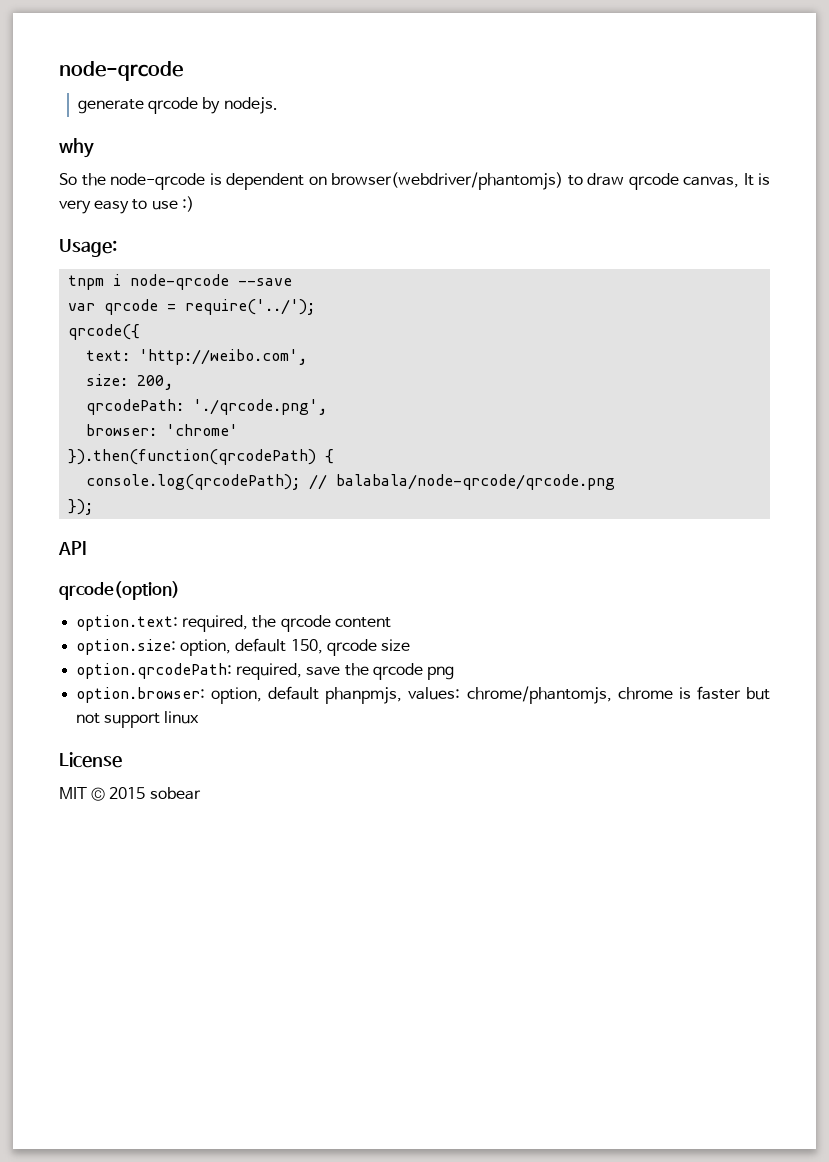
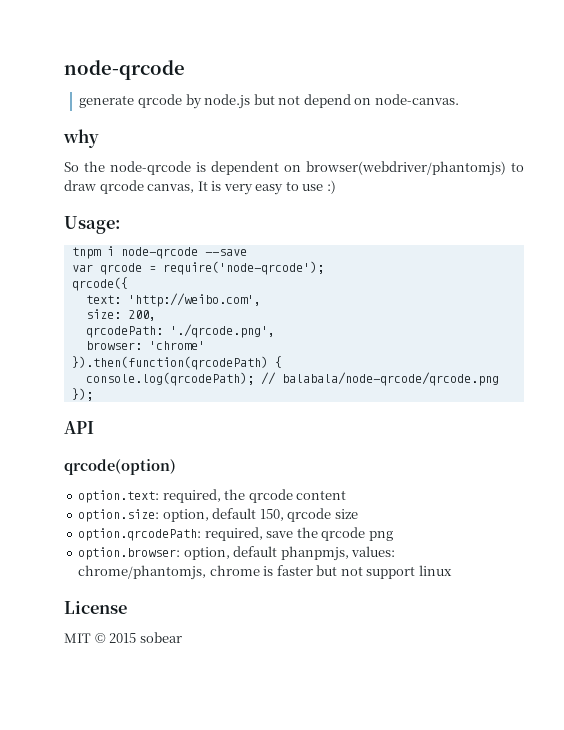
[223,97,278,114] nodejs. -> [204,94,459,109] node.js but not depend on node-canvas.
[185,299,316,315] require('../'); -> [162,261,324,275] require('node-qrcode');

